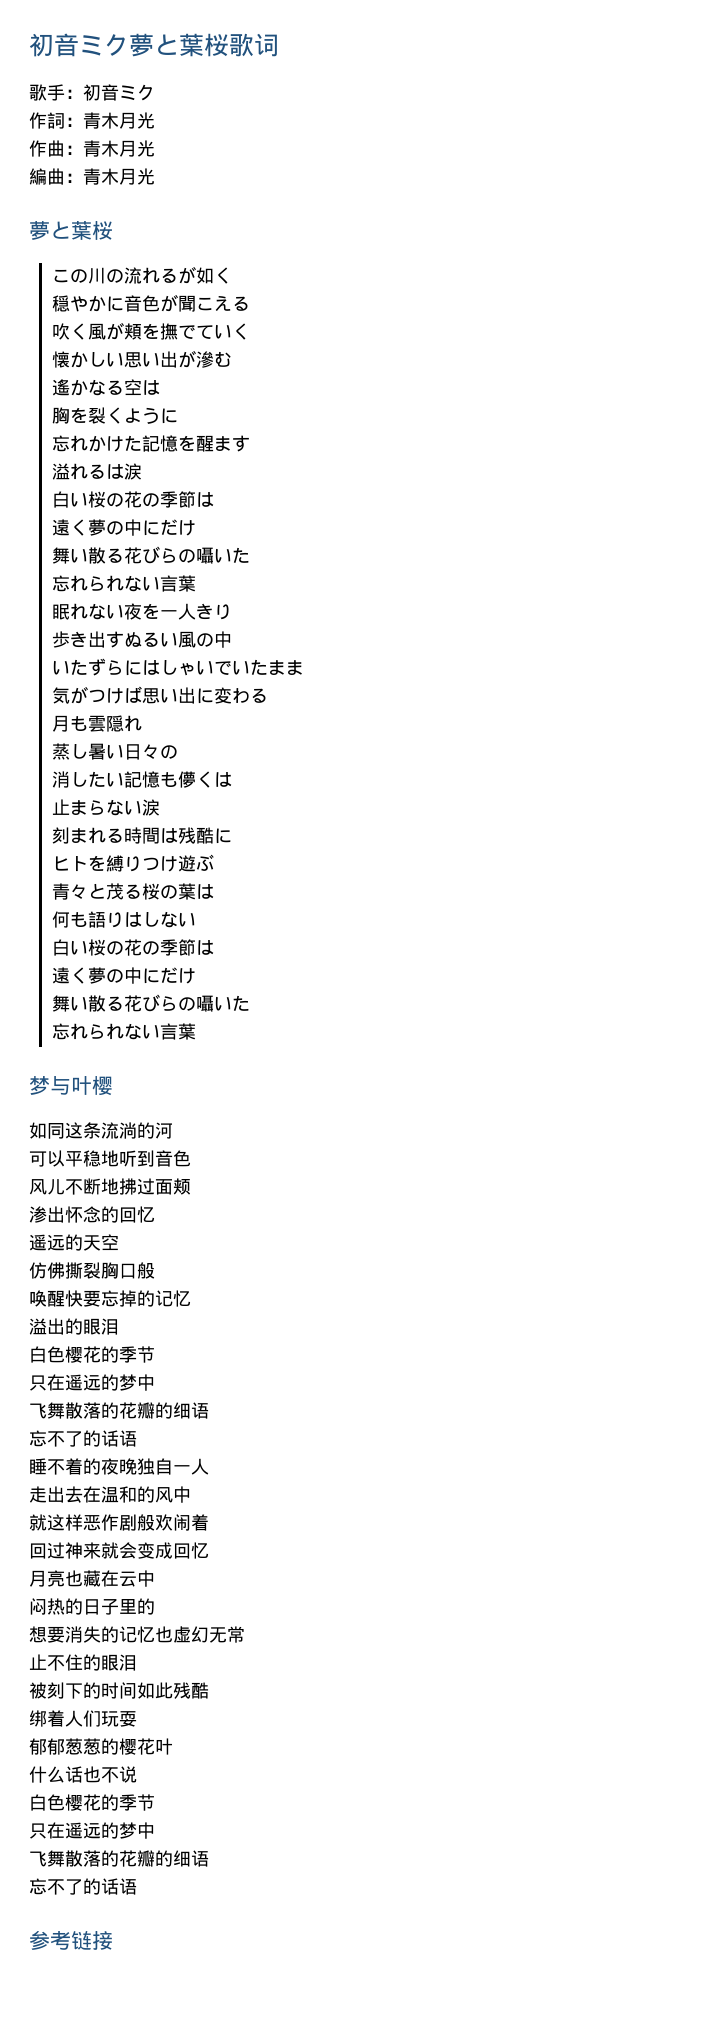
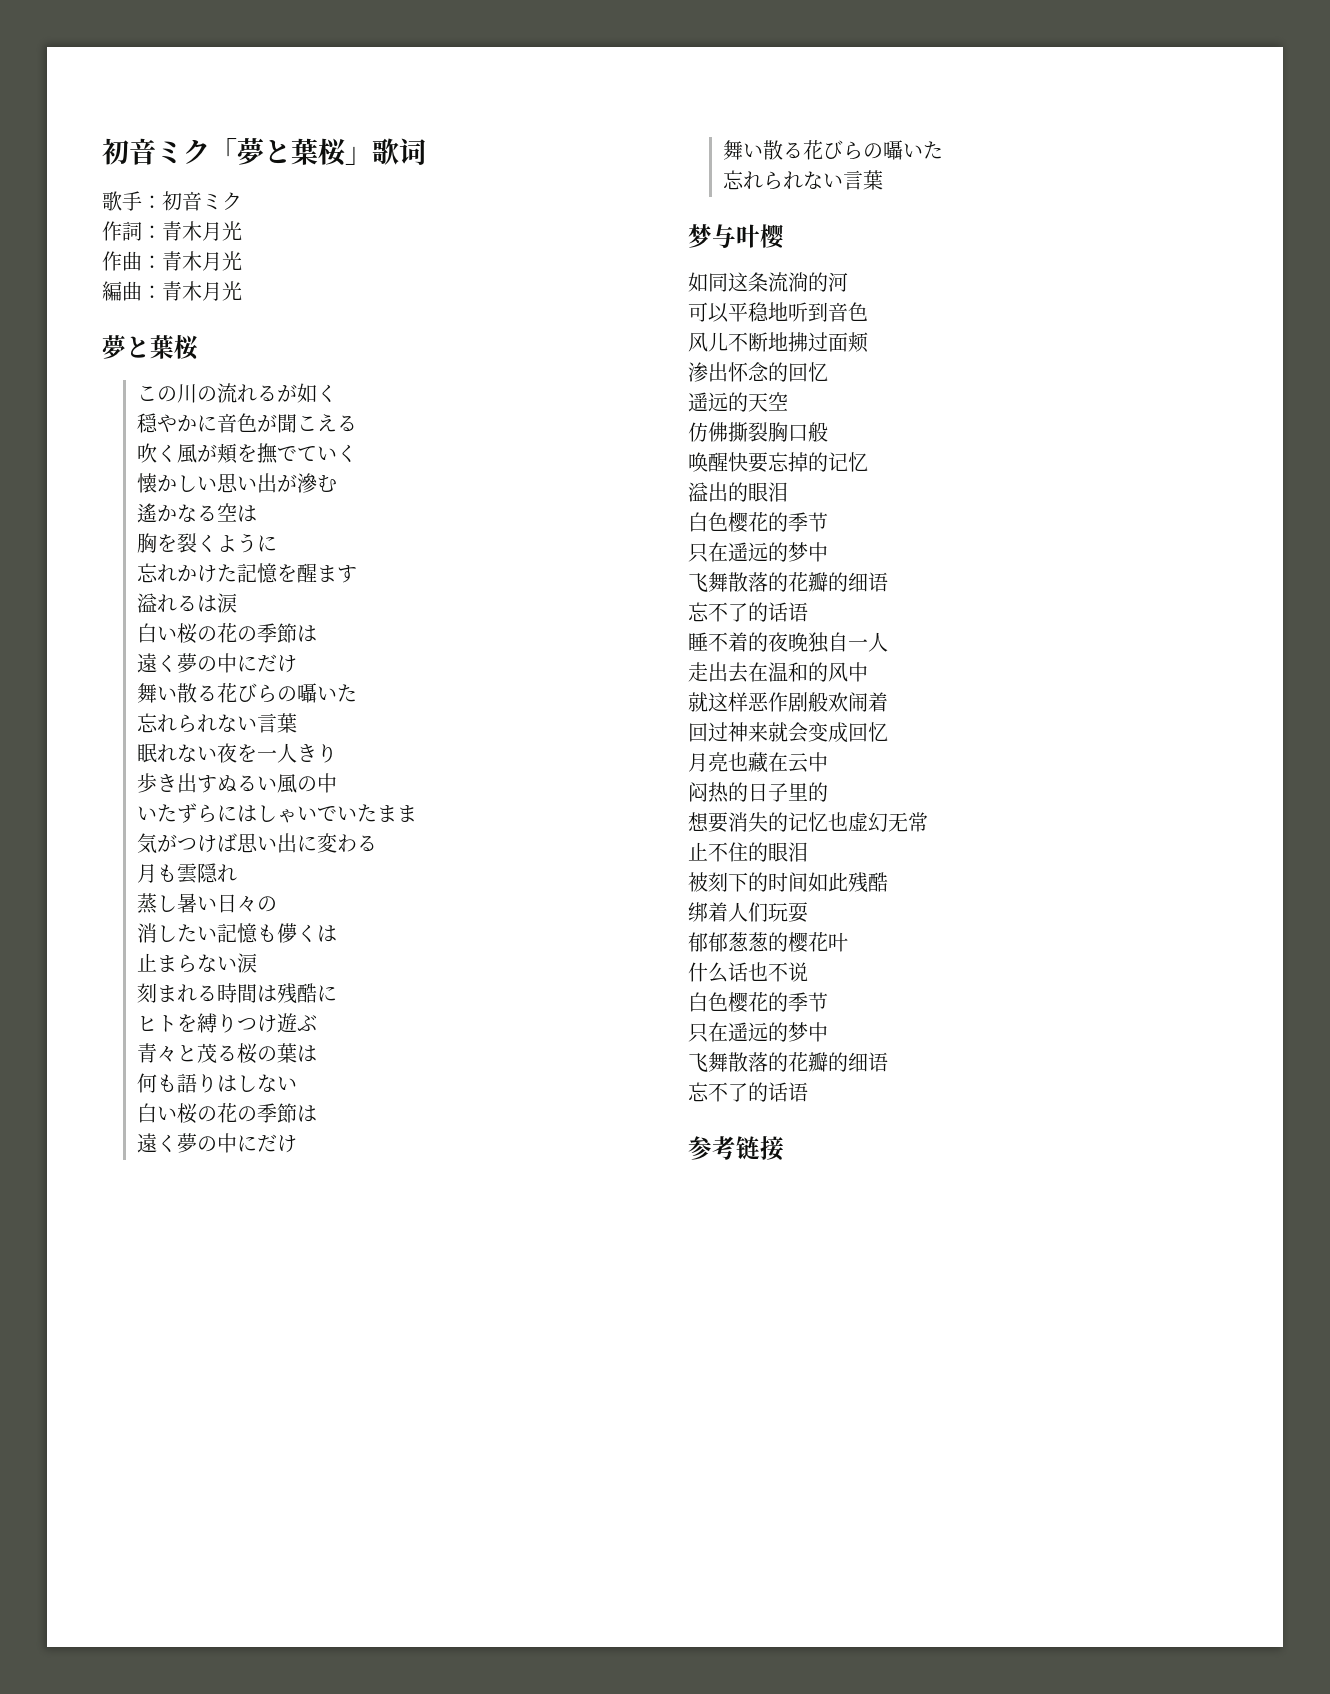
[29,33,229,57] 初音ミク夢と葉桜 -> [102,138,372,166] 初音ミク「夢と葉桜」

